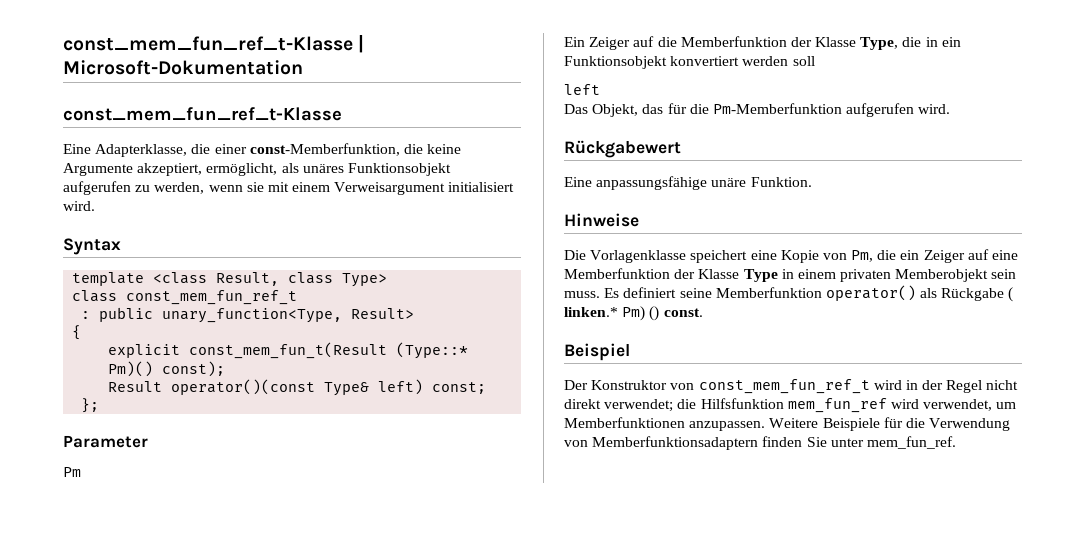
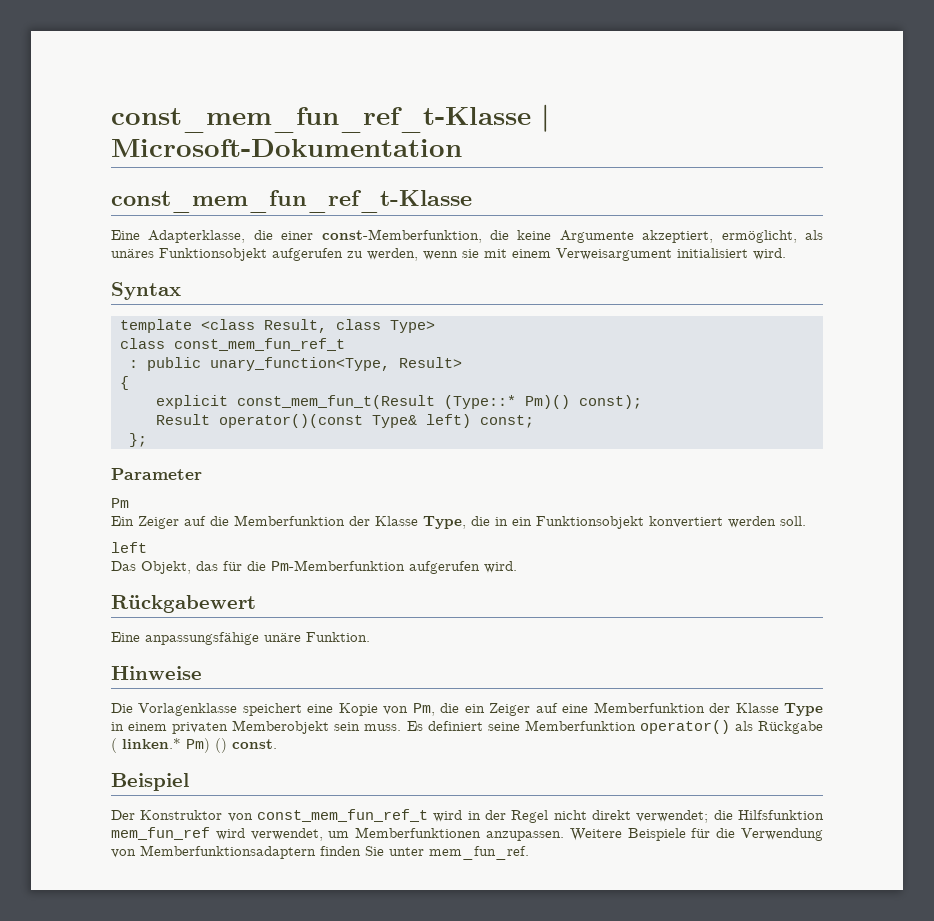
[792,56,815,66] soll -> [780,516,806,526] soll.

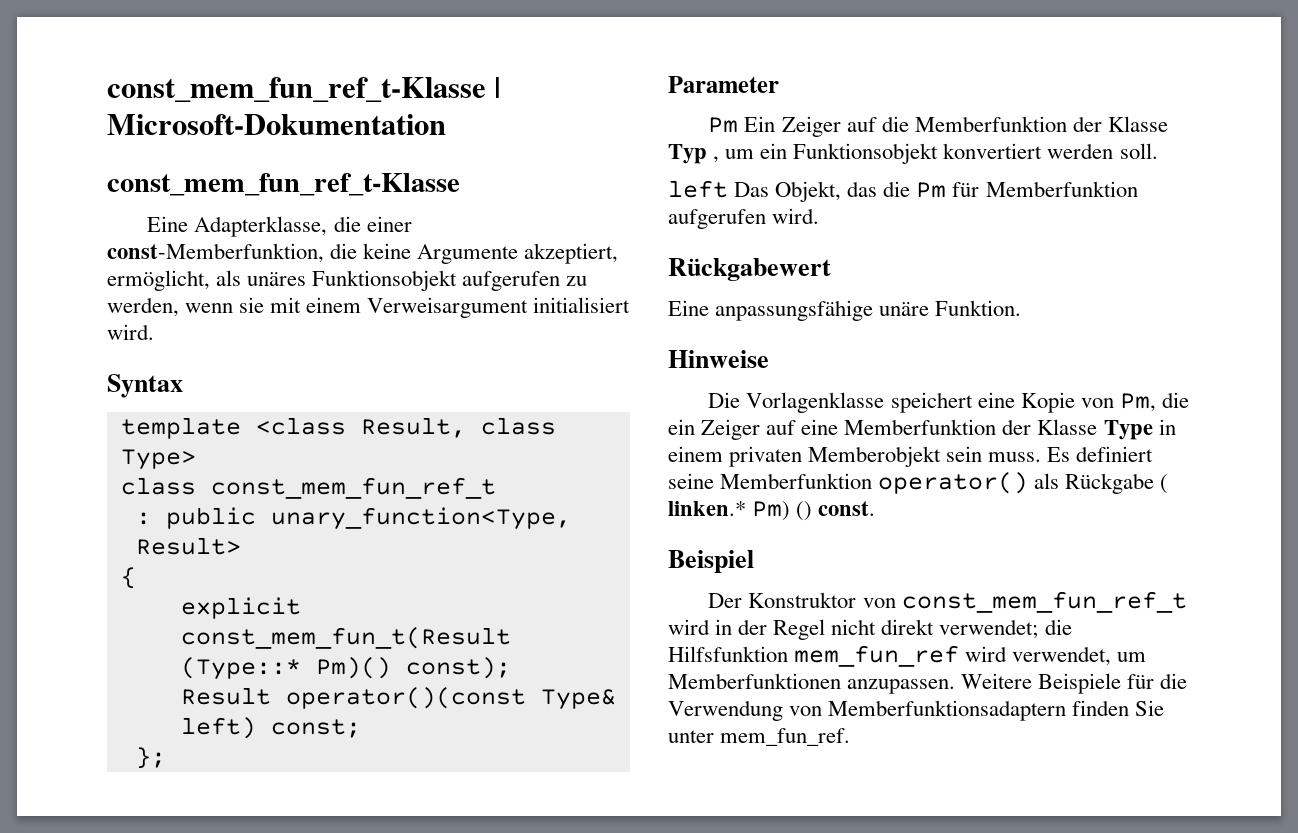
(129, 503) // -> (739, 125) none
[423,516,508,529] Type, die in -> [668,144,755,164] Typ , um
(147, 547) // -> (728, 189) none
[223,560,405,571] für die Pm-Memberfunktion -> [883,181,1138,198] die Pm für Memberfunktion

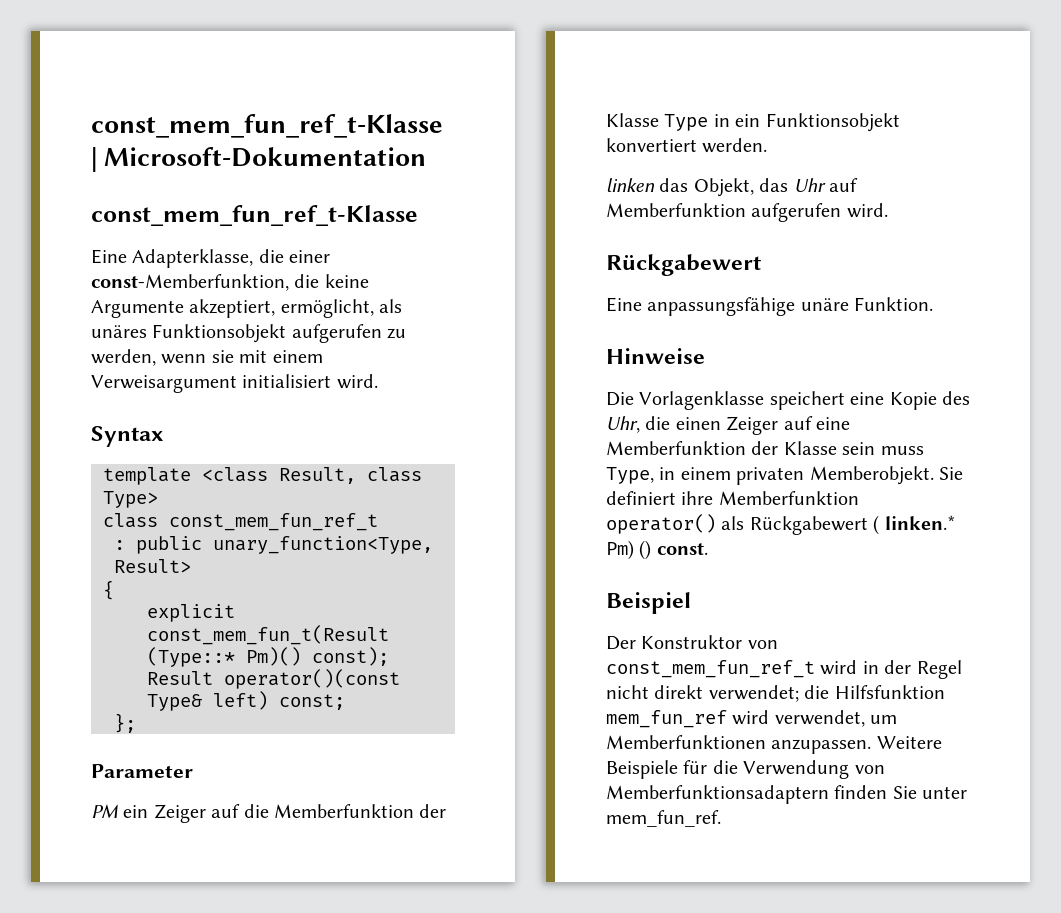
[708,116,776,133] Pm Ein -> [91,804,149,818] PM ein
[668,143,1158,164] [668,180,980,202] Typ , um ein Funktionsobjekt konvertiert werden soll. // left Das Objekt, das die Pm für -> [664,113,900,132] [606,138,768,153] [606,178,858,197] Type in ein Funktionsobjekt konvertiert werden. // linken das Objekt, das Uhr auf
[1080,392,1189,412] [668,419,695,435] von Pm, die ein -> [942,391,970,405] [606,416,721,433] des Uhr, die einen
[1103,419,1176,440] [668,446,1154,467] [668,473,714,489] Type in einem privaten Memberobjekt sein muss. Es definiert seine -> [842,442,924,455] [606,466,963,485] [606,491,714,505] sein muss Type, in einem privaten Memberobjekt. Sie definiert ihre
[1065,473,1155,494] Rückgabe -> [749,516,868,535] Rückgabewert

